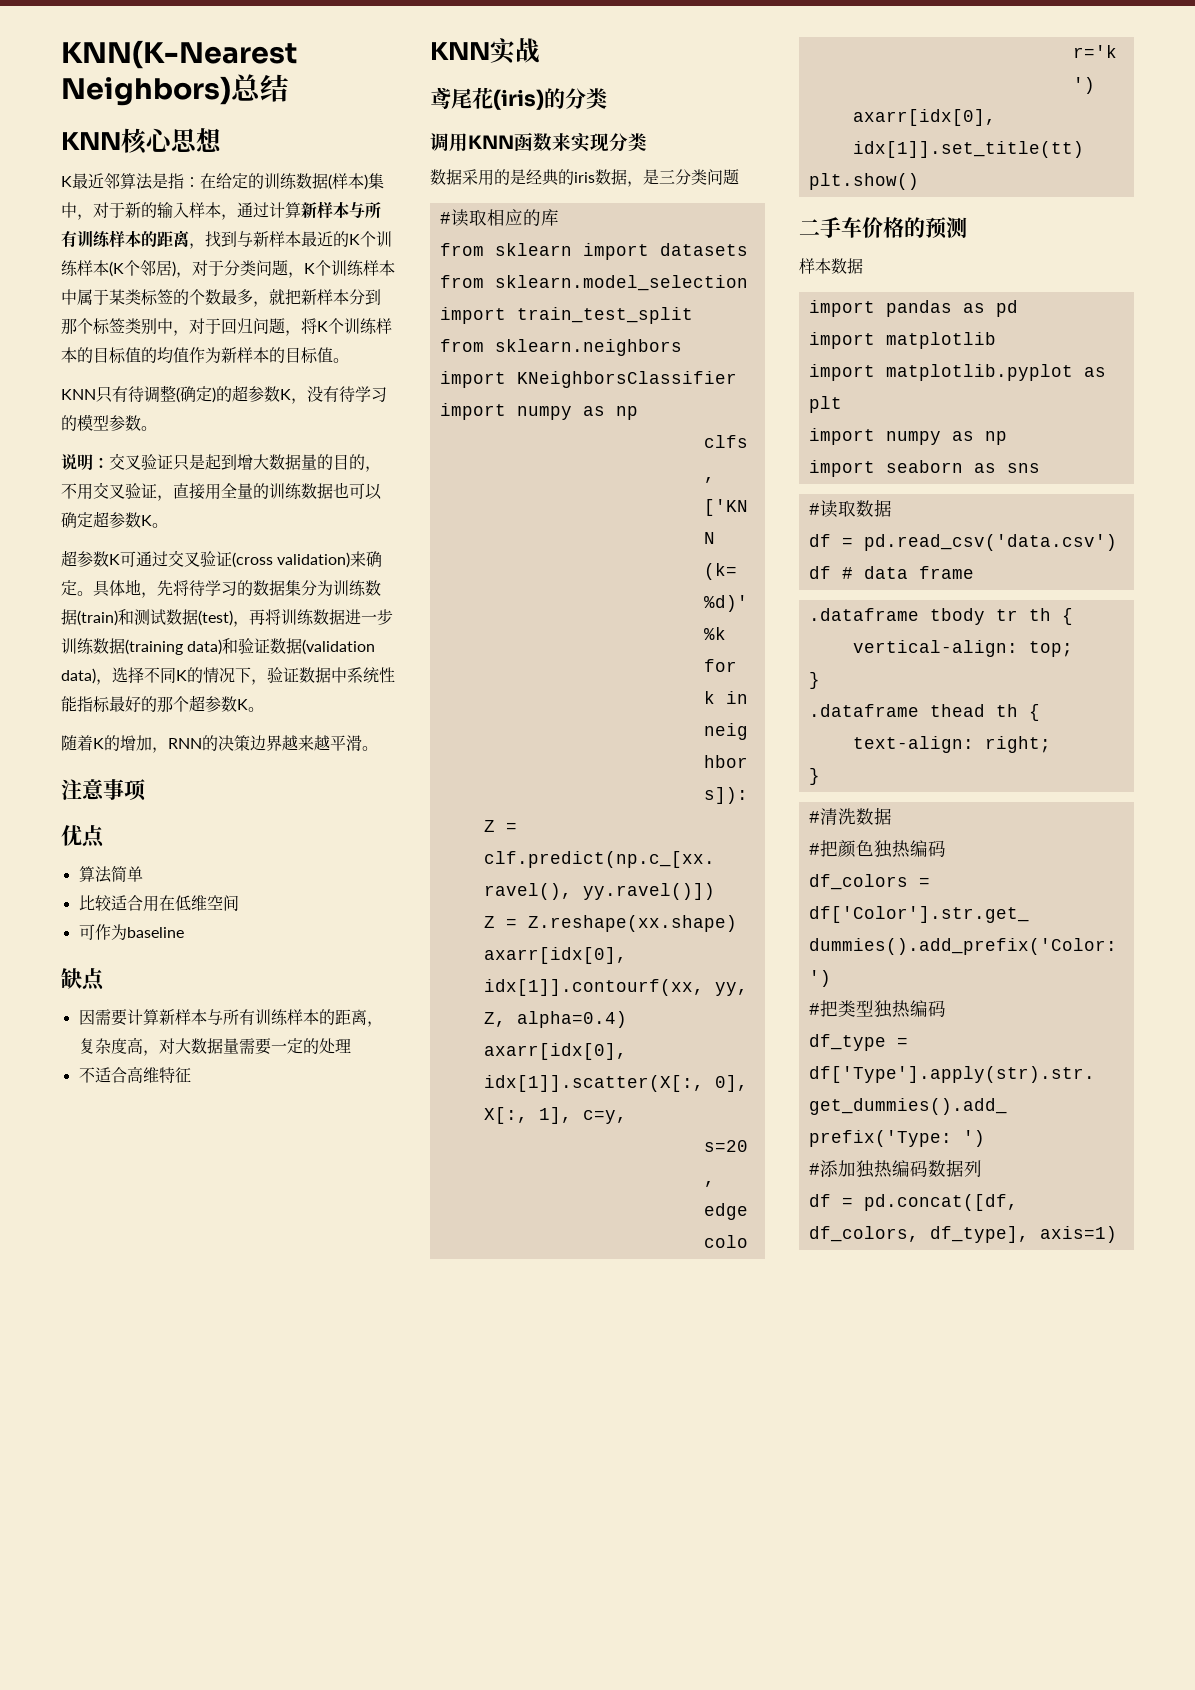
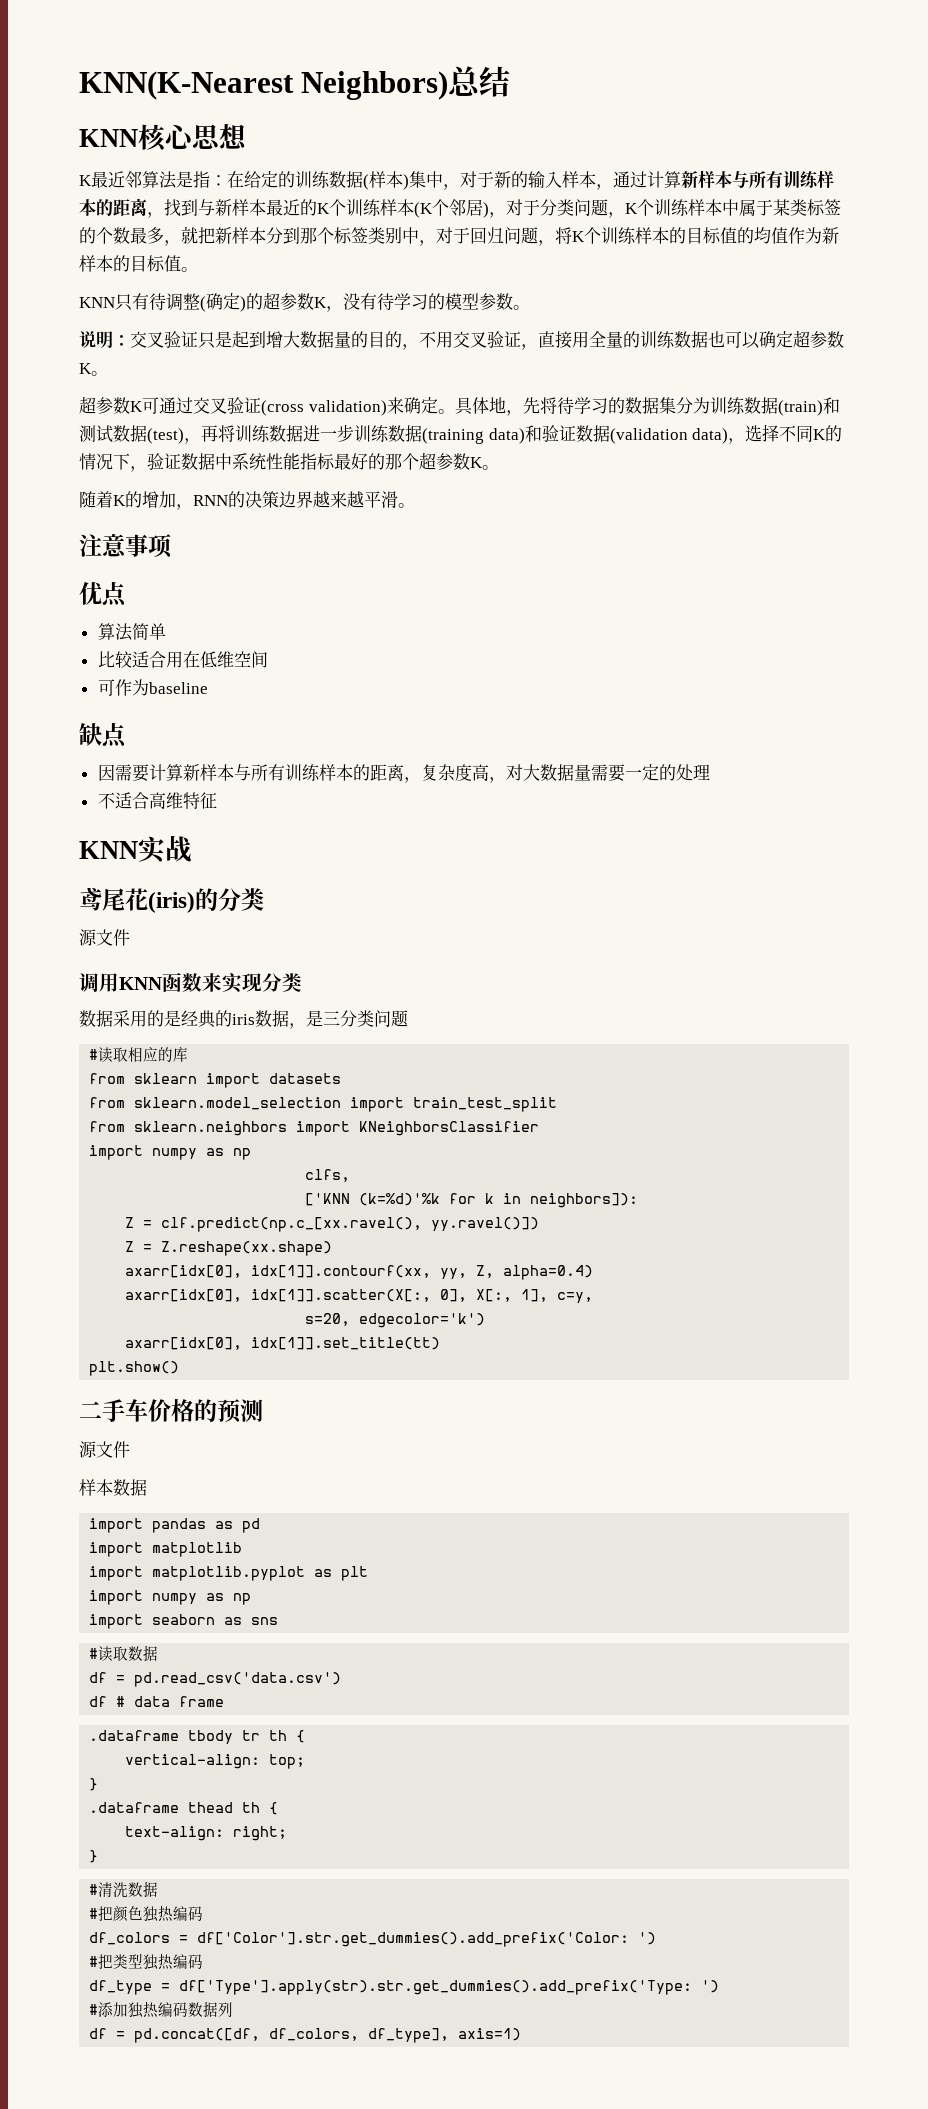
(607, 98) none -> [79,929,130,946] // 源文件
(967, 227) none -> [79,1441,130,1458] // 源文件

